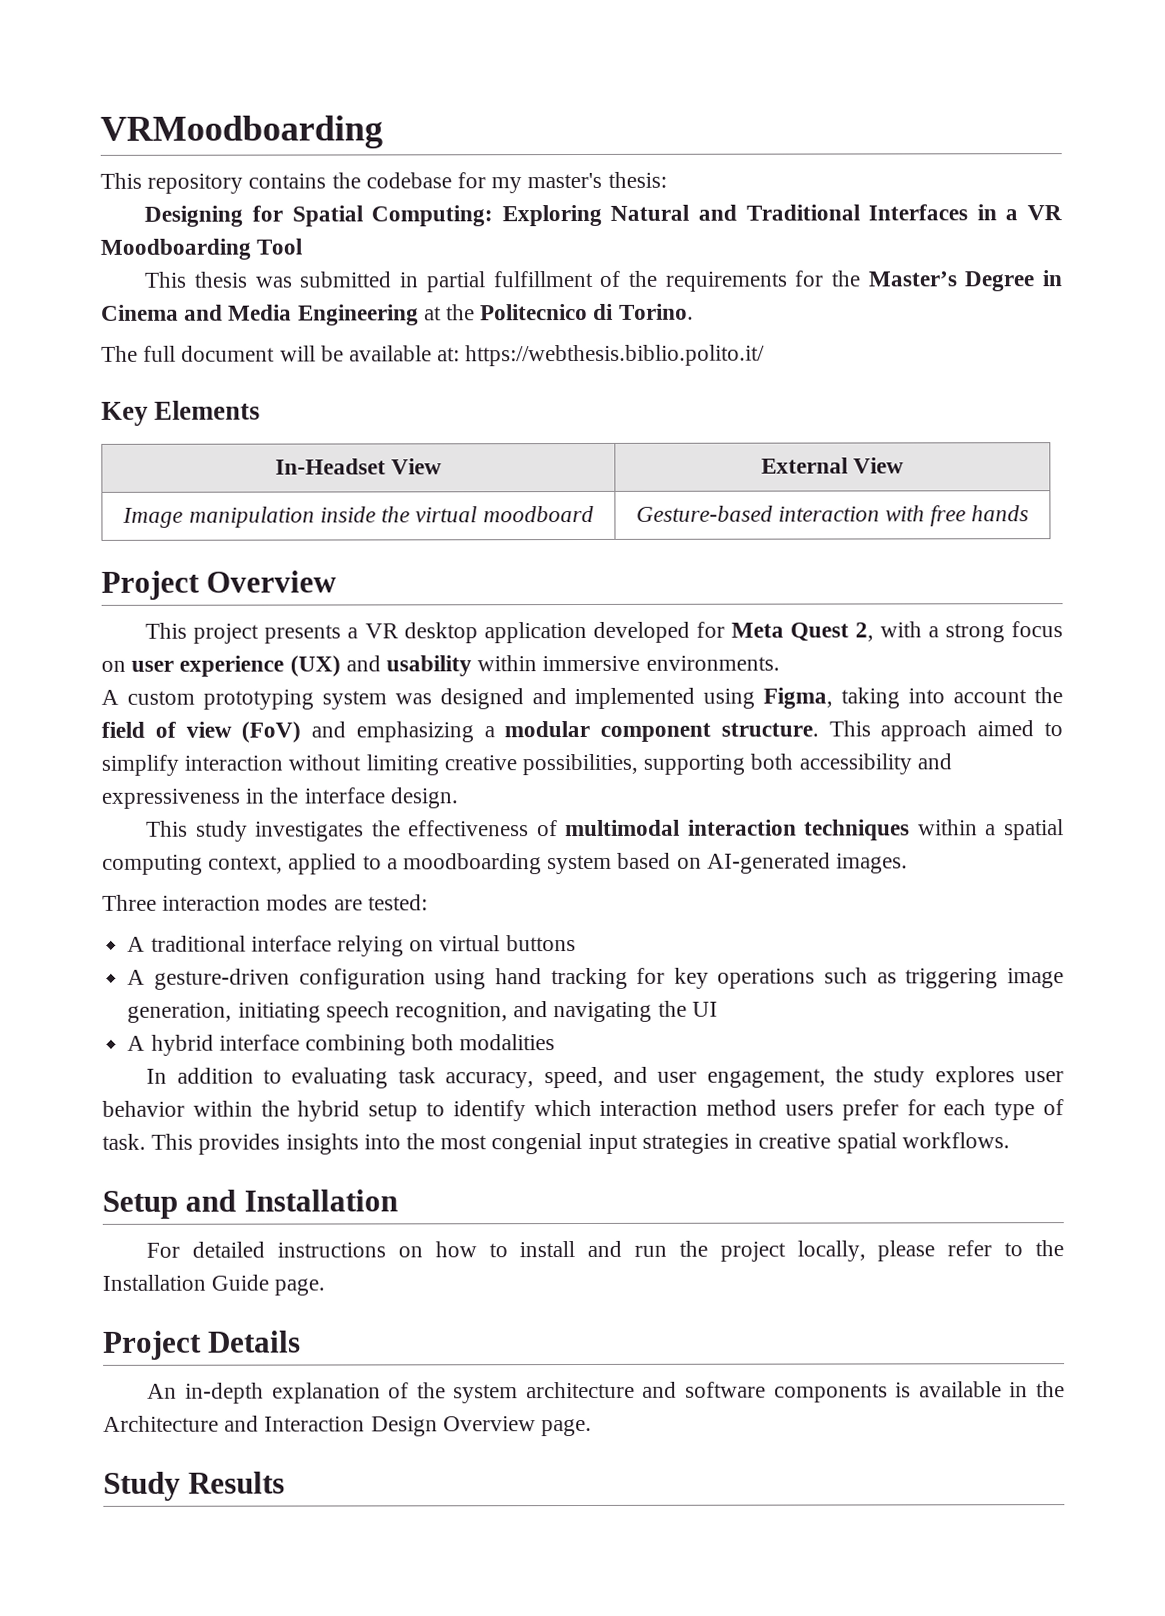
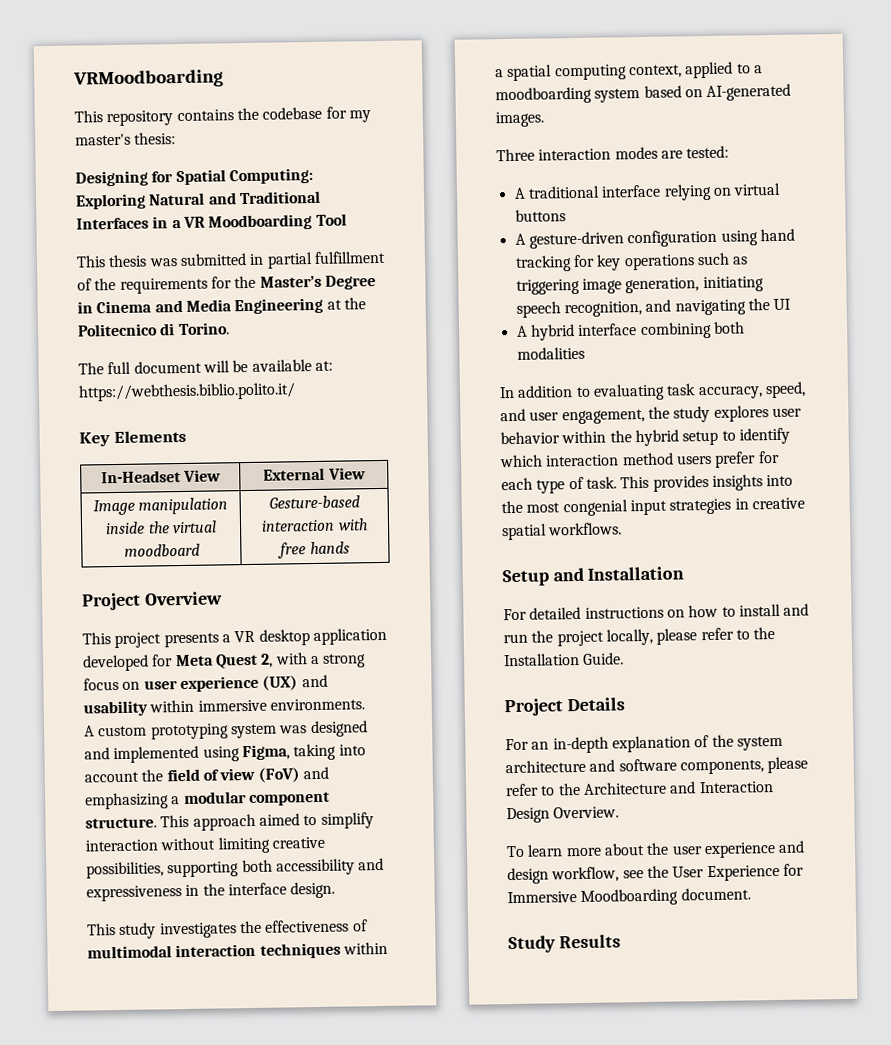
[211,1274,326,1296] Guide page. -> [582,652,625,665] Guide.
[147,1383,178,1399] An -> [505,738,550,751] For an
[773,1381,1029,1403] components is available in -> [679,756,809,775] [505,783,556,797] components, please refer to
[442,1416,593,1437] Overview page. -> [553,806,620,819] [506,840,806,859] [507,863,804,885] [507,887,751,906] Overview. // To learn more about the user experience and design workflow, see the User Experience for Immersive Moodboarding document.

